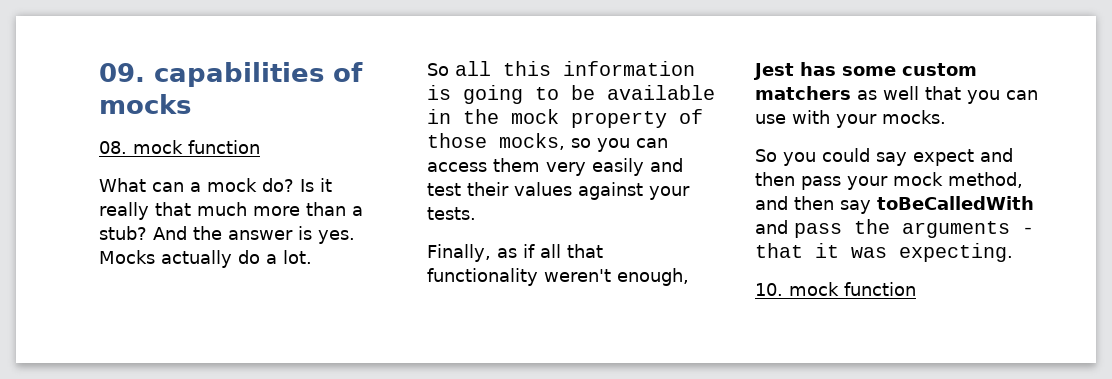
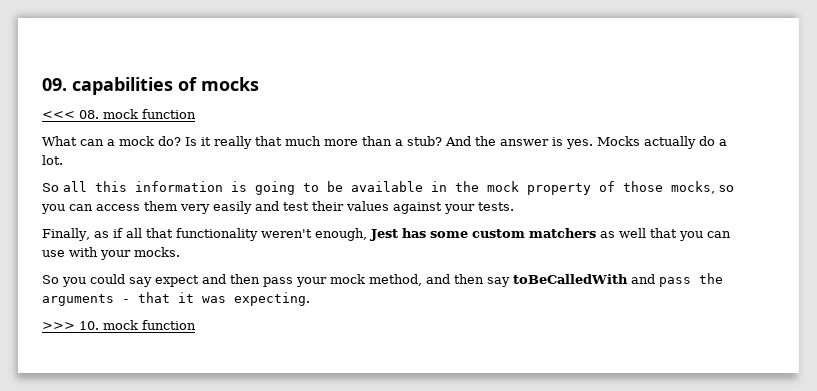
(191, 104) none -> [42,111,75,119] <<<
(1013, 252) none -> [42,322,75,330] >>>

